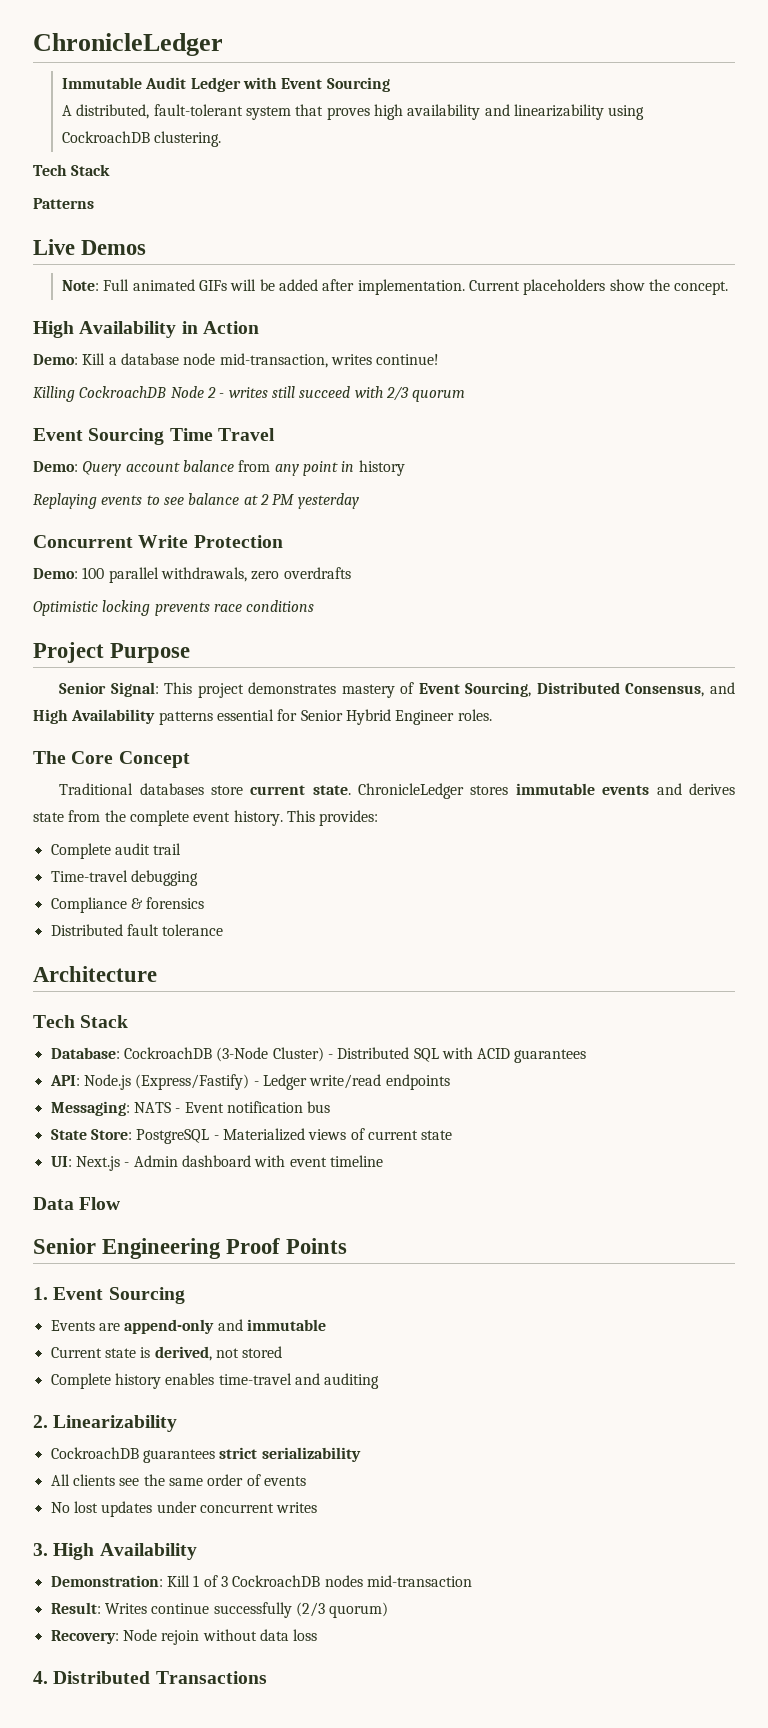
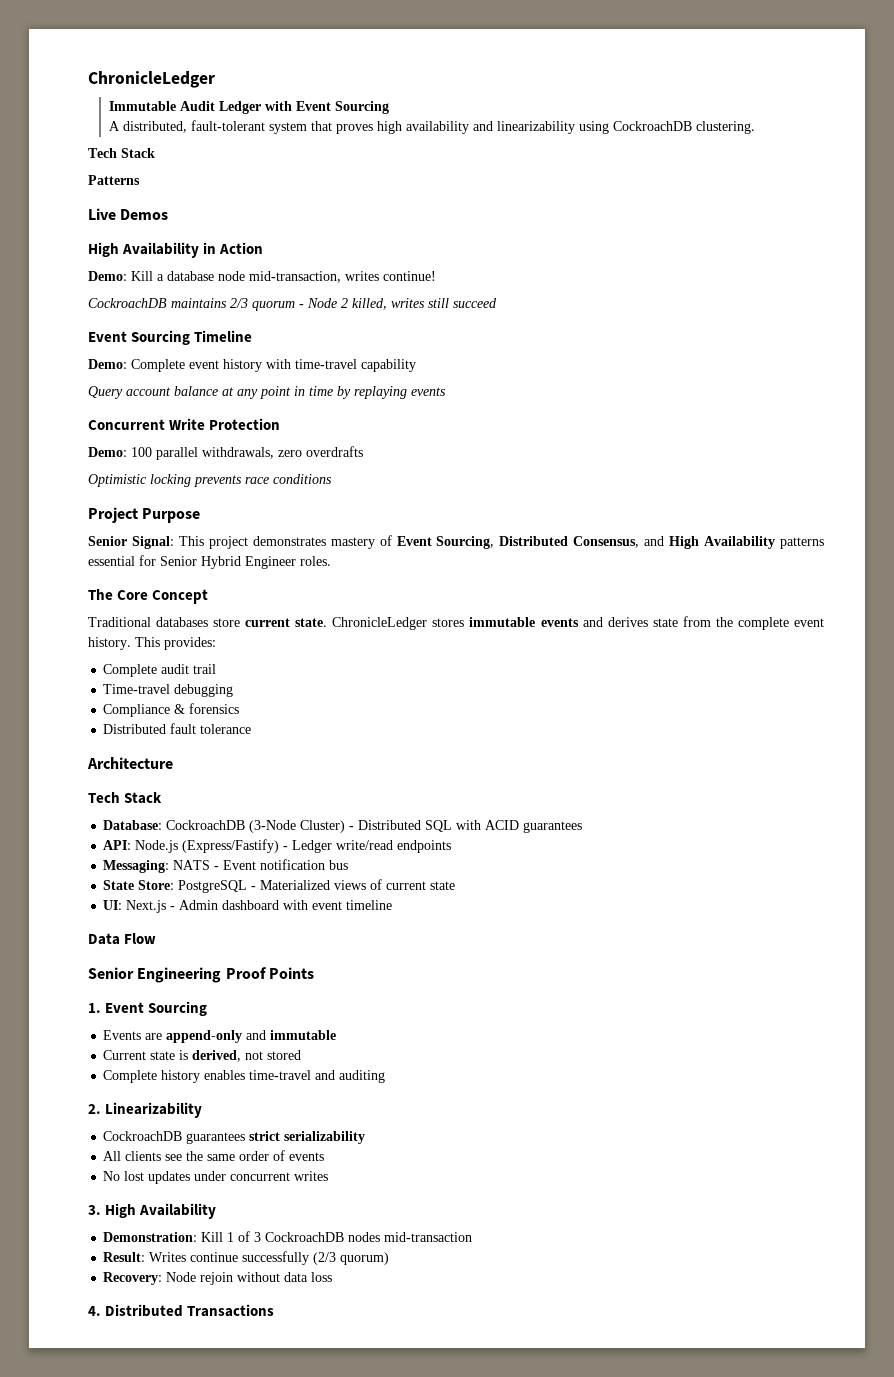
[62,279,729,295] // Note: Full animated GIFs will be added after implementation. Current placeholders show the concept. -> (169, 214) none
[33,386,167,402] Killing CockroachDB -> [88,298,304,311] CockroachDB maintains 2/3 quorum -
[219,393,225,398] - -> [352,298,387,310] killed,
[354,386,466,402] [33,428,275,445] [33,461,78,472] with 2/3 quorum // Event Sourcing Time Travel // Demo: -> [88,330,253,345] [88,359,416,372] // Event Sourcing Timeline // Demo: Complete event history with time-travel capability //
[238,460,271,472] from -> [222,387,234,396] at
[358,460,405,476] [33,493,359,509] history // Replaying events to see balance at 2 PM yesterday -> [309,386,446,399] time by replaying events

